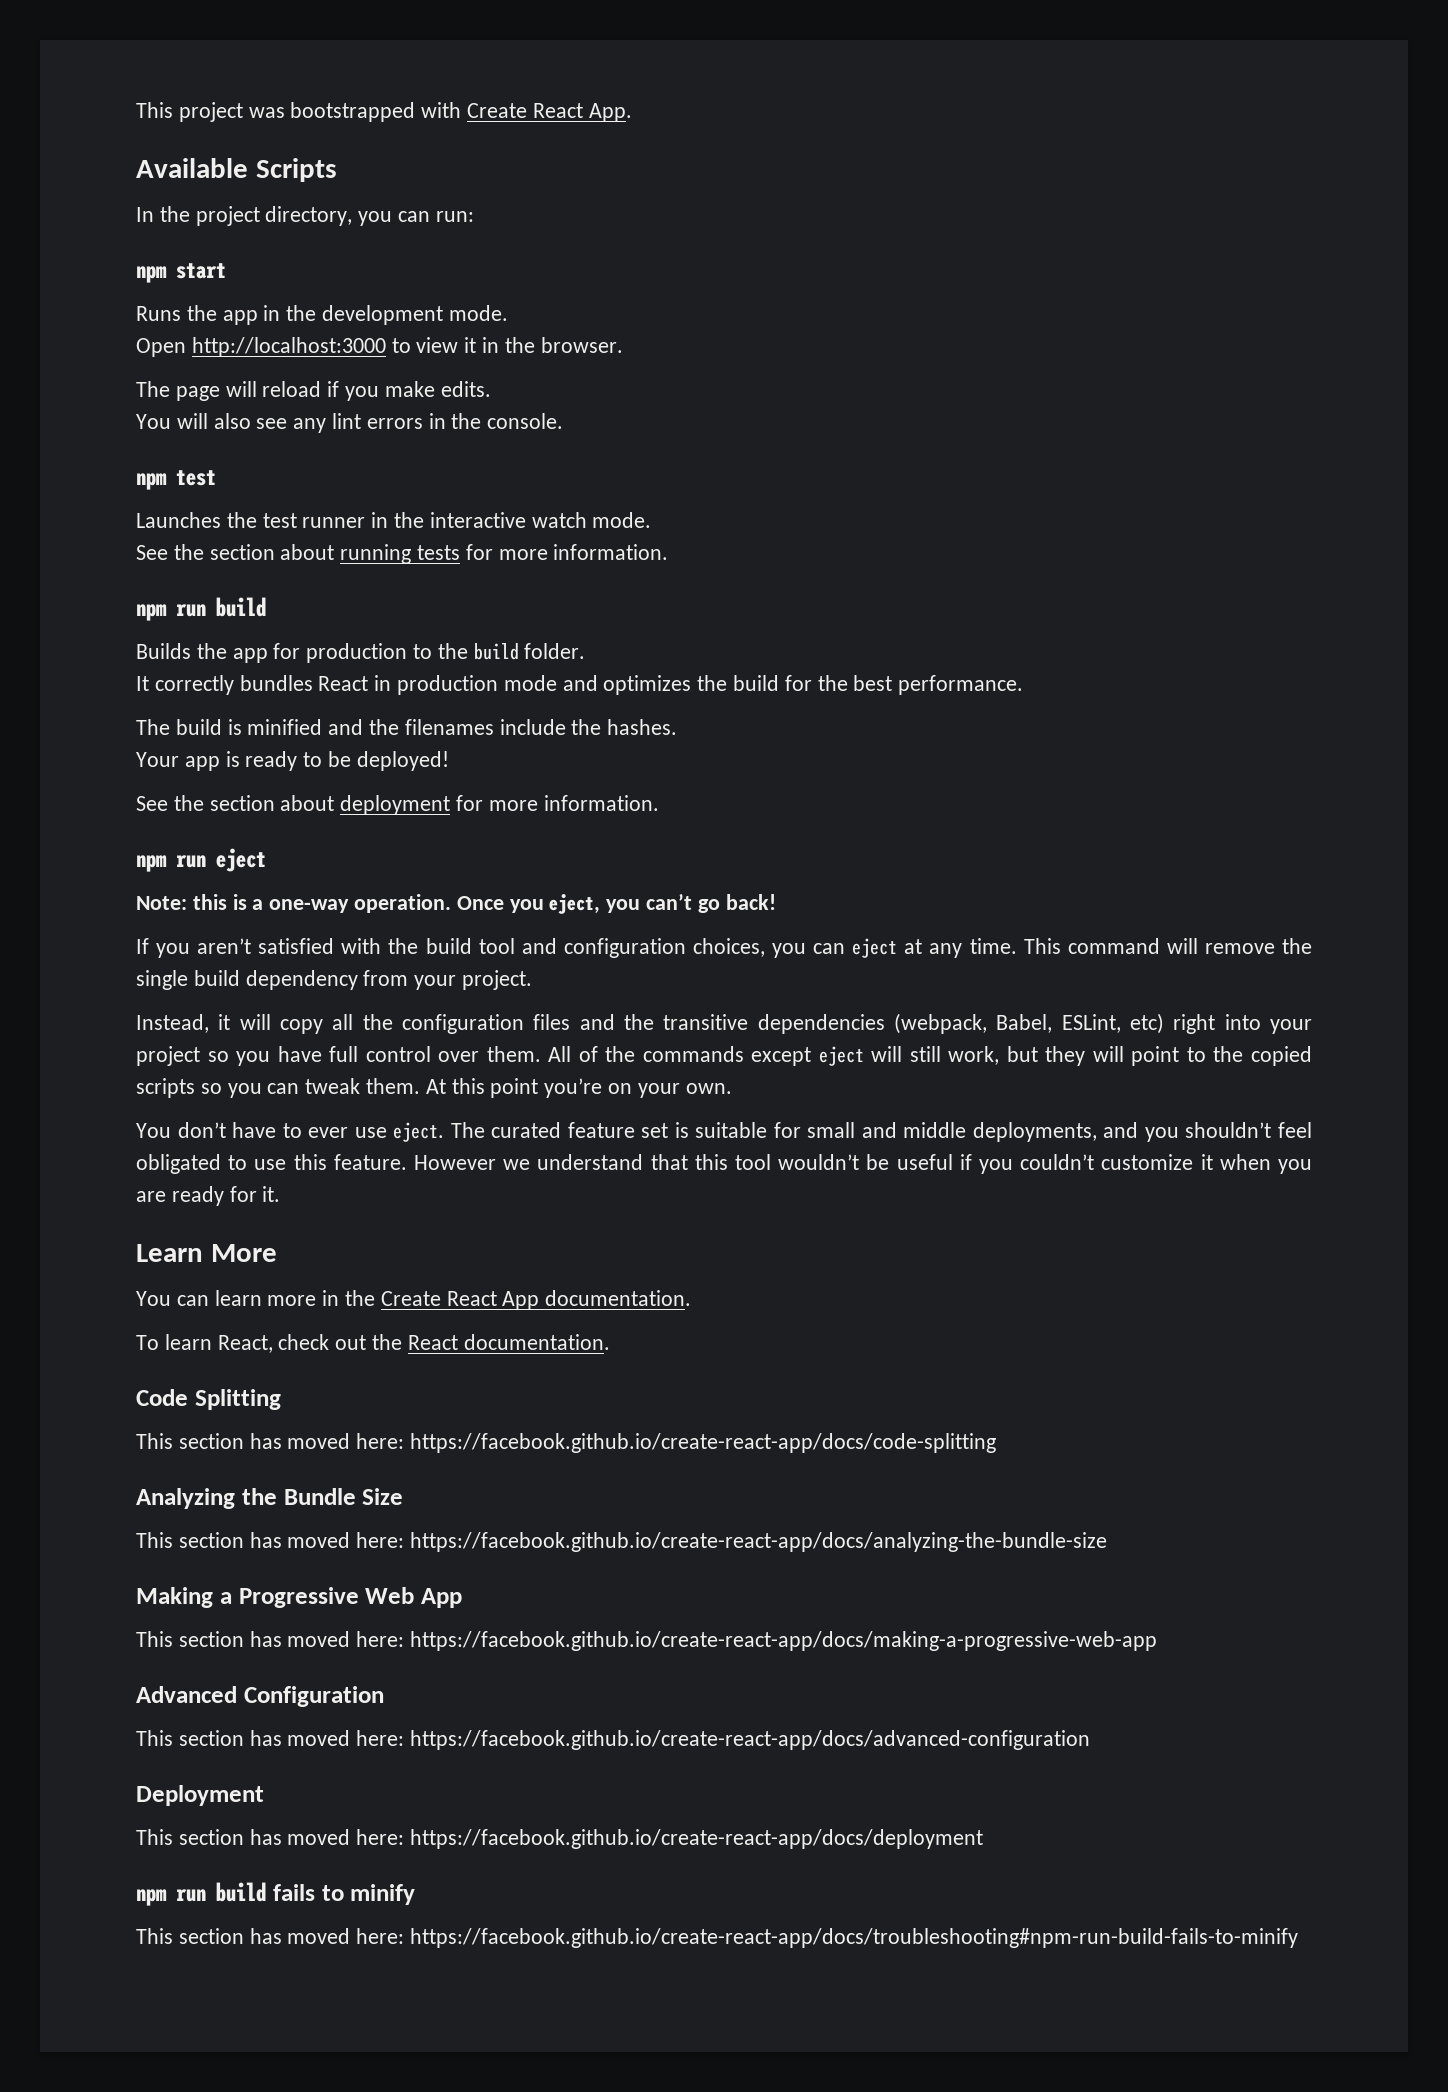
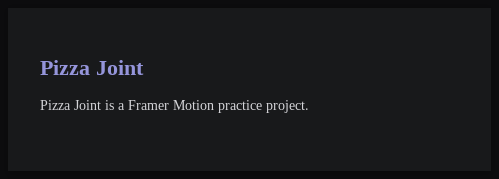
[136,102,632,122] [136,158,337,182] [136,206,474,226] [136,263,226,283] [136,305,508,325] [136,337,623,357] [136,381,491,401] [136,413,564,433] [136,470,216,490] [136,512,652,528] [136,544,669,564] [136,597,266,621] [136,643,586,663] [136,675,1024,695] [136,719,678,735] [136,751,449,771] [136,795,659,815] [136,848,266,872] [136,894,776,914] [136,938,1312,958] [136,970,533,990] [136,1013,1312,1034] [136,1046,1312,1066] [136,1078,732,1098] [136,1122,1312,1142] [136,1154,1313,1174] [136,1186,281,1206] [136,1244,277,1262] [136,1290,692,1310] [136,1334,610,1353] [136,1389,281,1410] [136,1433,997,1453] [136,1488,404,1509] [136,1532,1108,1552] [136,1587,462,1608] [136,1631,1158,1651] [136,1686,384,1707] [136,1730,1091,1750] [136,1785,264,1806] [136,1829,984,1849] [136,1882,416,1906] [136,1928,1299,1948] This project was bootstrapped with Create React App. // Available Scripts // In the project directory, you can run: // npm start // Runs the app in the development mode. // Open http://localhost:3000 to view it in the browser. // The page will reload if you make edits. // You will also see any lint errors in the console. // npm test // Launches the test runner in the interactive watch mode. // See the section about running tests for more information. // npm run build // Builds the app for production to the build folder. // It correctly bundles React in production mode and optimizes the build for the best performance. // The build is minified and the filenames include the hashes. // Your app is ready to be deployed! // See the section about deployment for more information. // npm run eject // Note: this is a one-way operation. Once you eject, you can’t go back! // If you aren’t satisfied with the build tool and configuration choices, you can eject at any time. This command will remove the single build dependency from your project. // Instead, it will copy all the configuration files and the transitive dependencies (webpack, Babel, ESLint, etc) right into your project so you have full control over them. All of the commands except eject will still work, but they will point to the copied scripts so you can tweak them. At this point you’re on your own. // You don’t have to ever use eject. The curated feature set is suitable for small and middle deployments, and you shouldn’t feel obligated to use this feature. However we understand that this tool wouldn’t be useful if you couldn’t customize it when you are ready for it. // Learn More // You can learn more in the Create React App documentation. // To learn React, check out the React documentation. // Code Splitting // This section has moved here: https://facebook.github.io/create-react-app/docs/code-splitting // Analyzing the Bundle Size // This section has moved here: https://facebook.github.io/create-react-app/docs/analyzing-the-bundle-size // Making a Progressive Web App // This section has moved here: https://facebook.github.io/create-react-app/docs/making-a-progressive-web-app // Advanced Configuration // This section has moved here: https://facebook.github.io/create-react-app/docs/advanced-configuration // Deployment // This section has moved here: https://facebook.github.io/create-react-app/docs/deployment // npm run build fails to minify // This section has moved here: https://facebook.github.io/create-react-app/docs/troubleshooting#npm-run-build-fails-to-minify -> [40,60,144,75] [40,100,309,113] Pizza Joint // Pizza Joint is a Framer Motion practice project.

